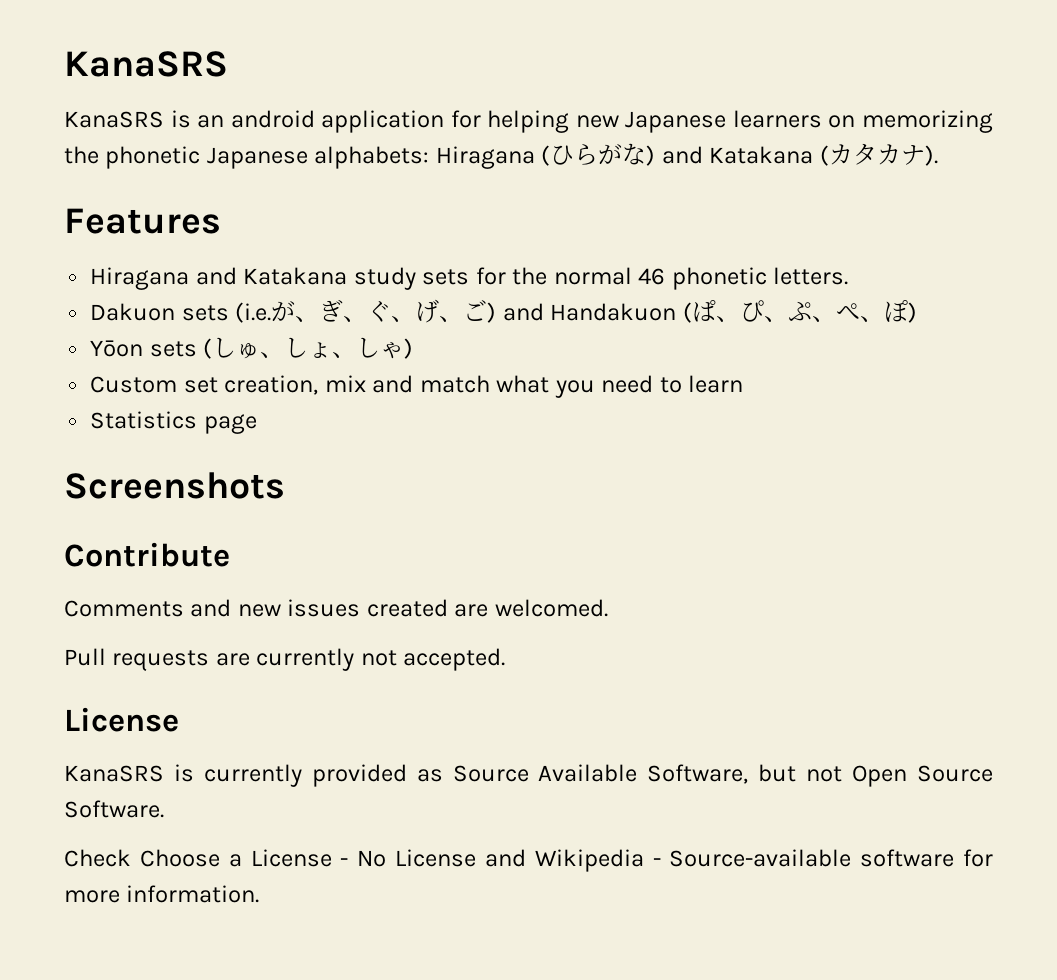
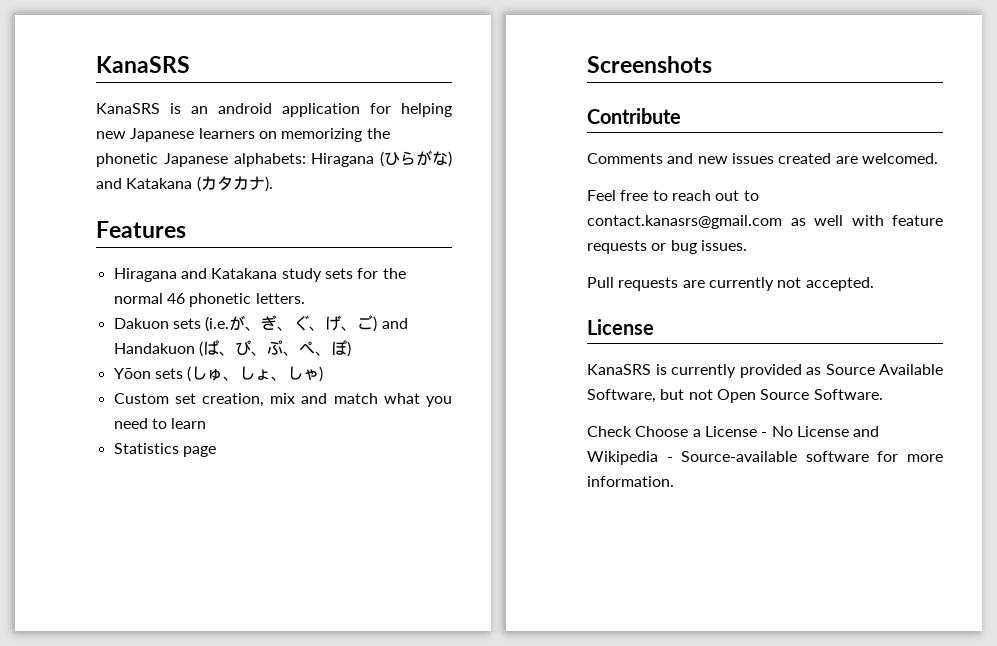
(608, 608) none -> [587,190,759,201] [587,215,943,229] [587,240,747,254] // Feel free to reach out to contact.kanasrs@gmail.com as well with feature requests or bug issues.

